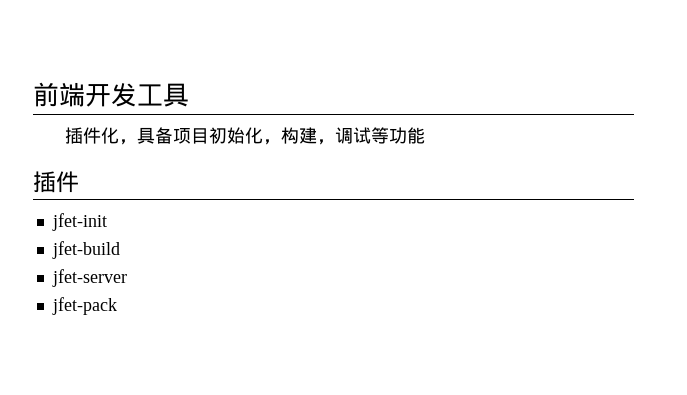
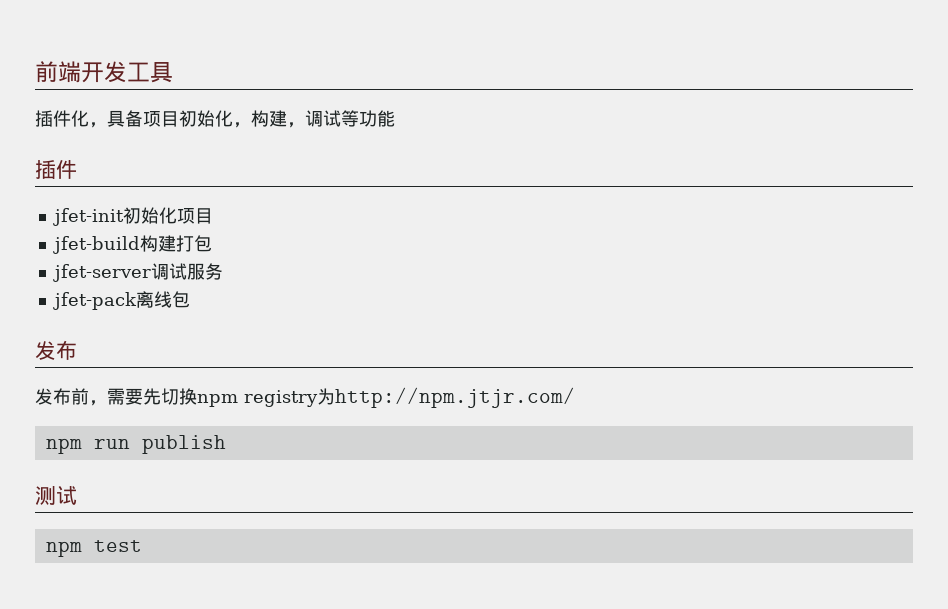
(107, 222) none -> [122,207,213,224] 初始化项目
(120, 250) none -> [139,235,212,252] 构建打包
(127, 278) none -> [150,263,223,280] 调试服务
(117, 306) none -> [135,291,190,308] [35,340,77,360] [35,387,575,408] [45,435,226,454] [35,486,77,505] [45,540,142,557] 离线包 // 发布 // 发布前，需要先切换npm registry为http://npm.jtjr.com/ // npm run publish // 测试 // npm test

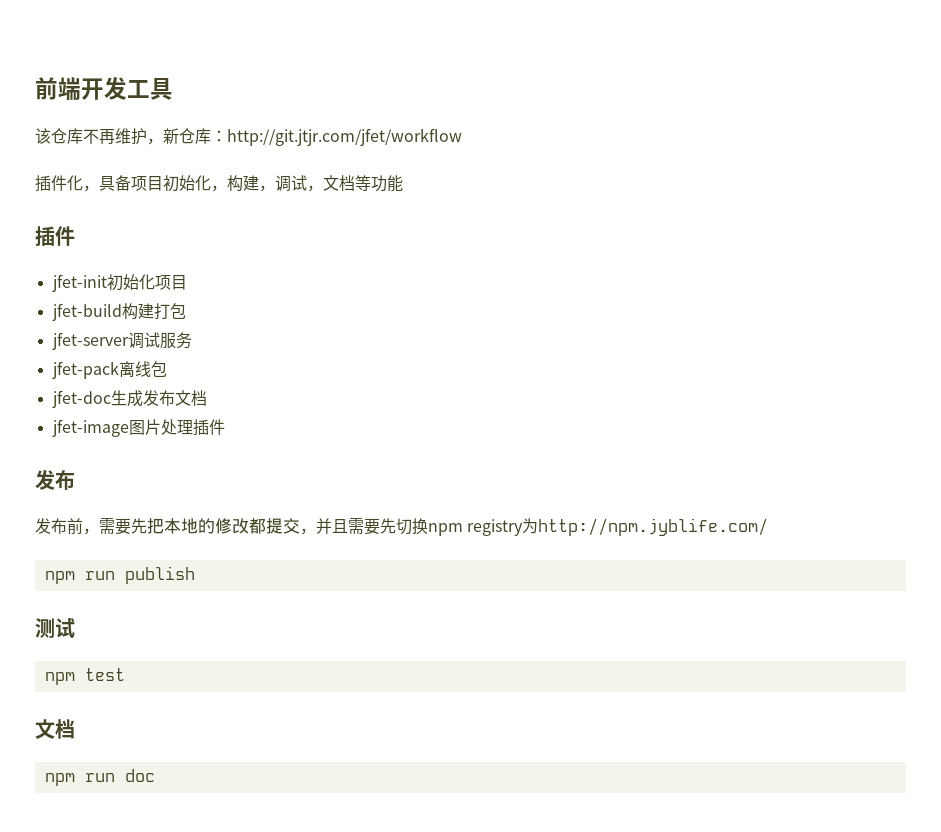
(173, 72) none -> [35,128,462,146] // 该仓库不再维护，新仓库：http://git.jtjr.com/jfet/workflow
(341, 118) none -> [307,175,355,192] ，文档
(190, 299) none -> [51,390,207,408] [51,419,225,437] // jfet-doc生成发布文档 // jfet-image图片处理插件
(161, 396) none -> [147,518,396,535] 把本地的修改都提交，并且需要先
[335,387,575,408] http://npm.jtjr.com/ -> [538,518,769,536] http://npm.jyblife.com/
(142, 546) none -> [35,719,75,739] [44,769,155,786] // 文档 // npm run doc

